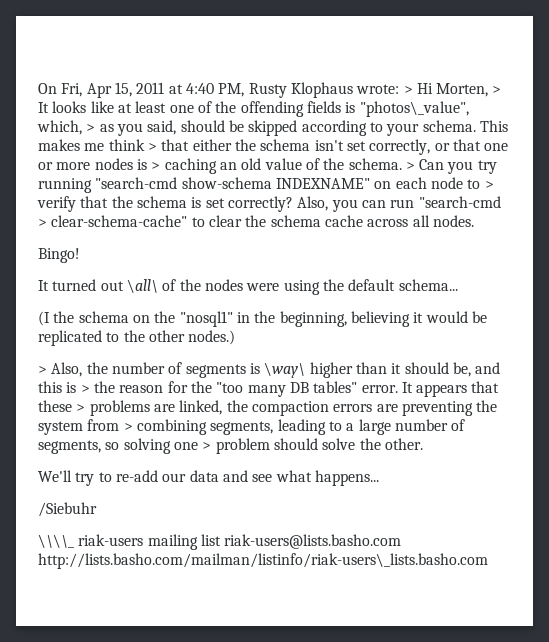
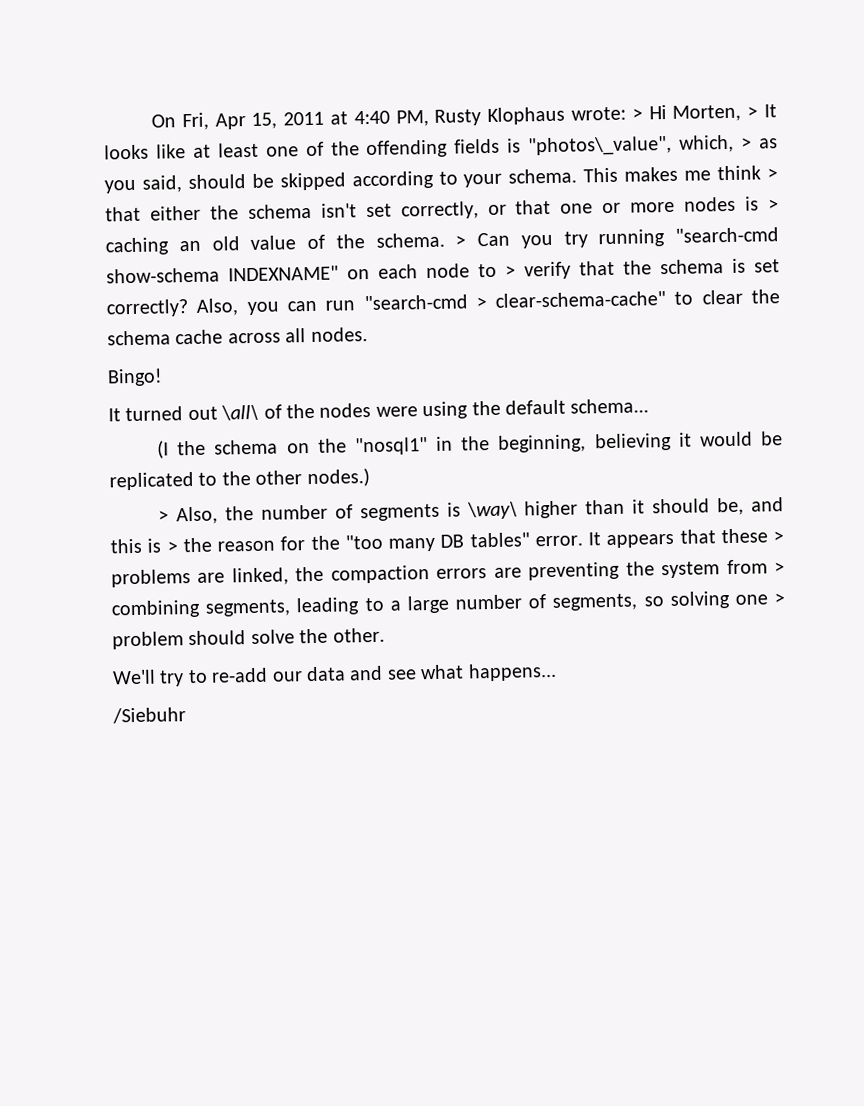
[38,534,402,550] [38,553,488,569] // \\\\_ riak-users mailing list riak-users@lists.basho.com http://lists.basho.com/mailman/listinfo/riak-users\_lists.basho.com -> (186, 715) none

